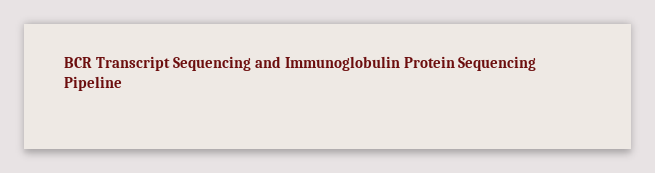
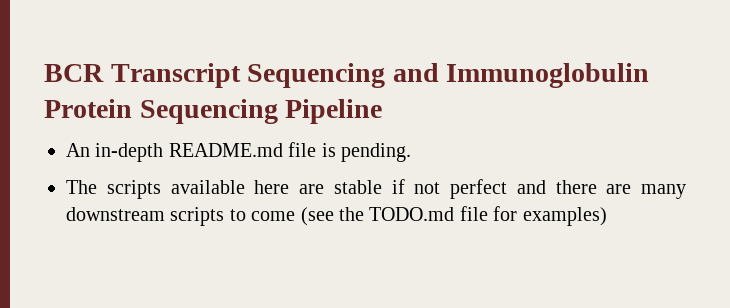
(122, 83) none -> [66,142,411,162] [66,179,686,199] [66,206,607,226] // An in-depth README.md file is pending. // The scripts available here are stable if not perfect and there are many downstream scripts to come (see the TODO.md file for examples)

